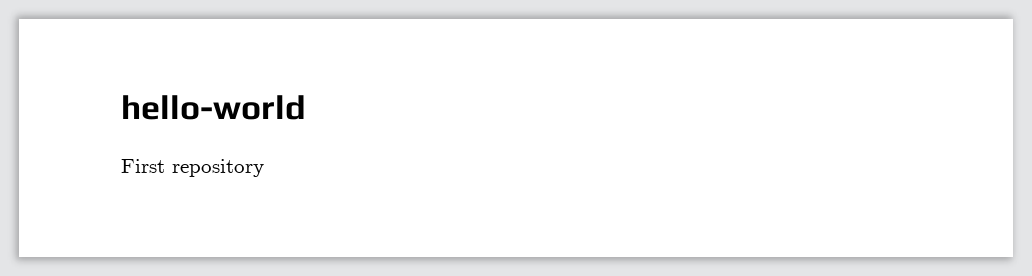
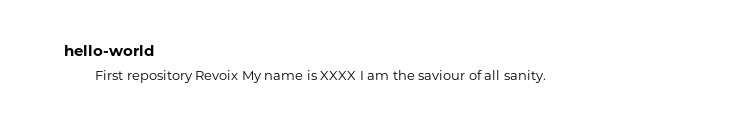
(264, 168) none -> [195,70,546,83] Revoix My name is XXXX I am the saviour of all sanity.

